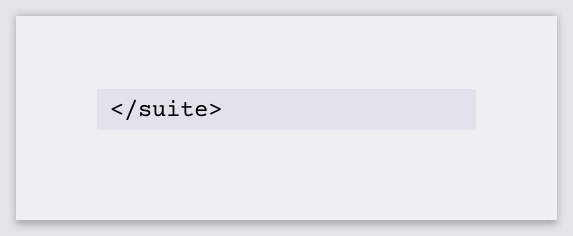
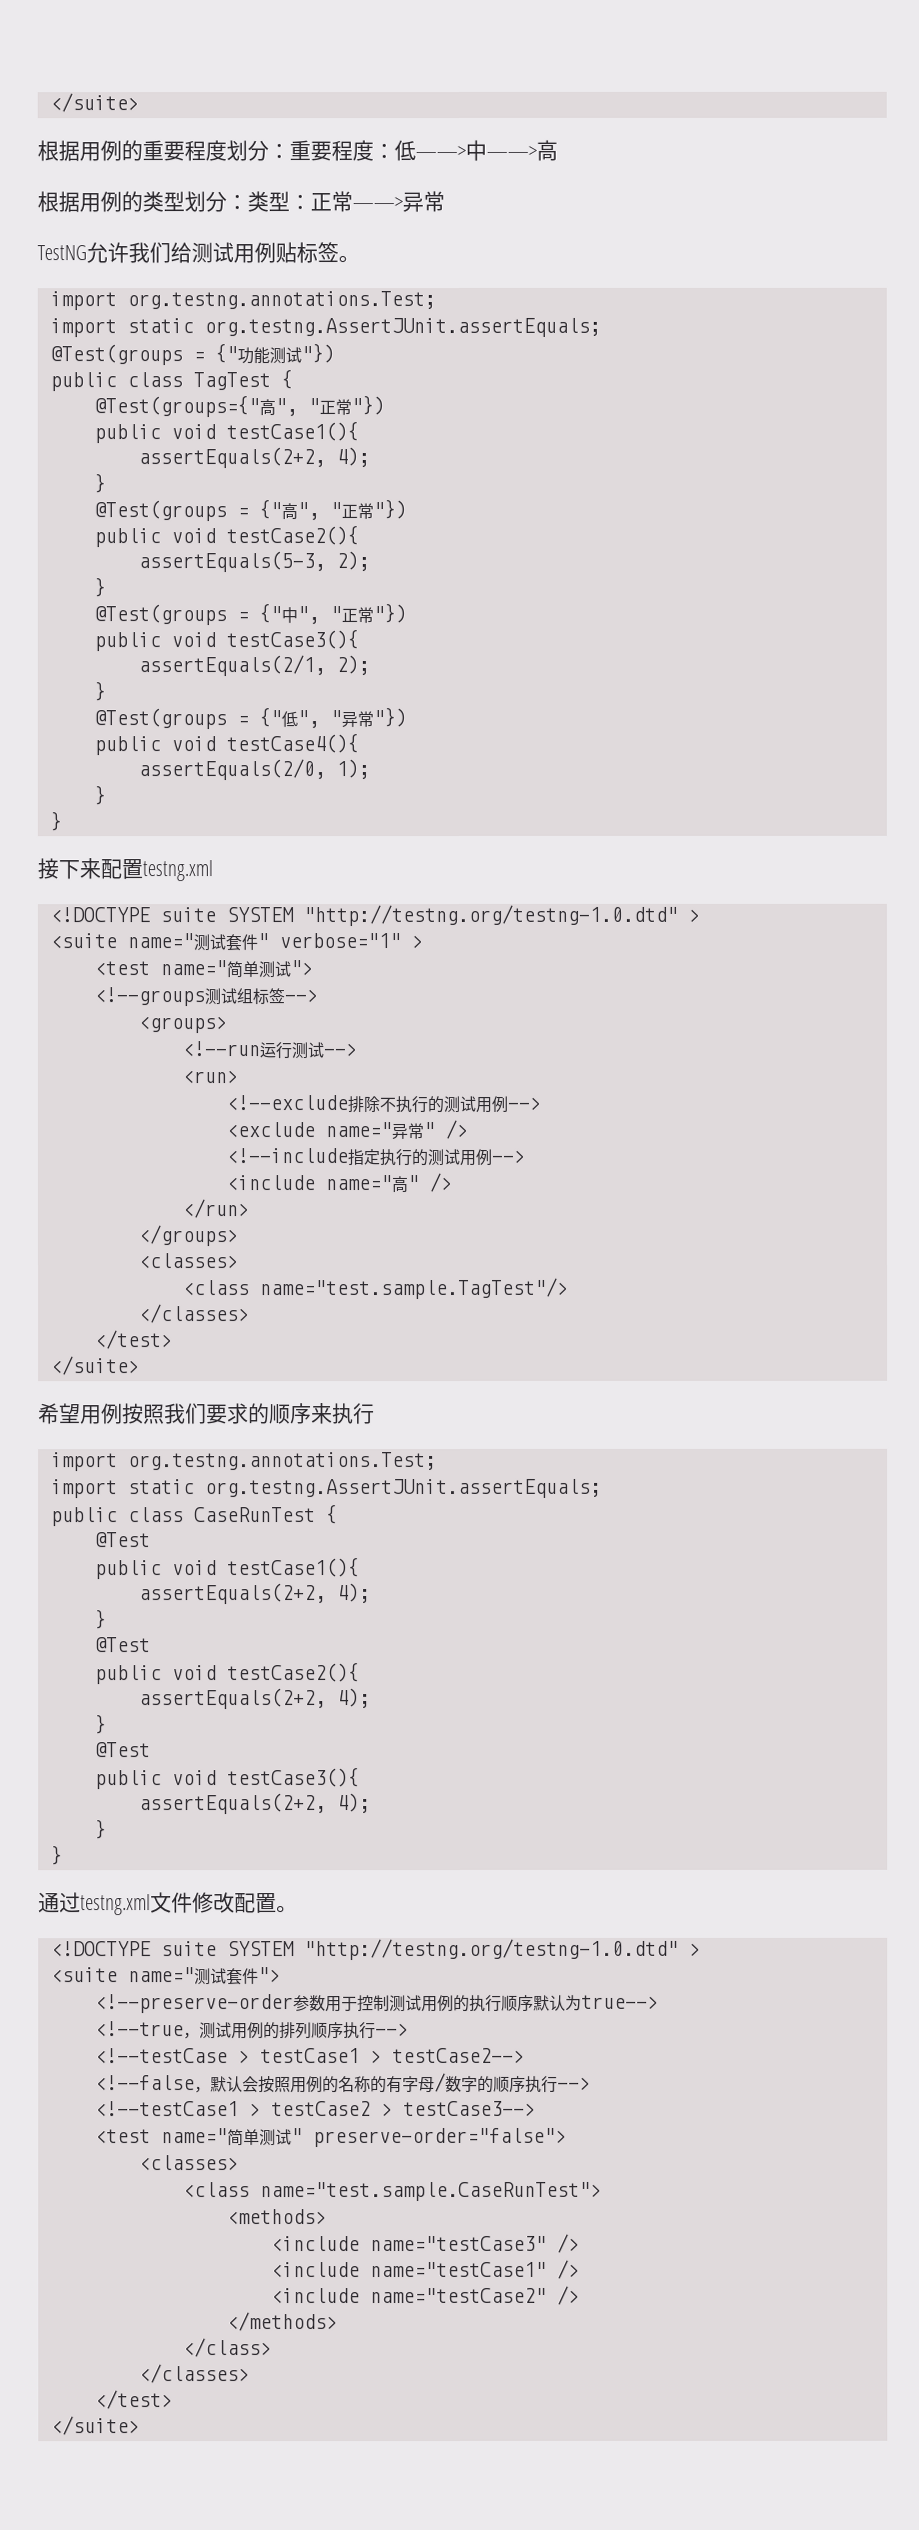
[109,99,222,121] </suite> -> [49,93,139,113] [37,139,558,162] [37,191,445,213] [37,242,360,264] [49,291,436,311] [49,317,601,338] [49,343,335,366] [49,369,293,392] [93,395,385,418] [93,421,359,444] [137,447,370,469] [93,473,106,494] [93,499,407,522] [93,525,359,548] [137,551,370,573] [93,577,106,598] [93,603,407,626] [93,629,359,652] [137,655,370,677] [93,681,106,702] [93,707,407,730] [93,733,359,756] [137,759,370,781] [93,785,106,806] [49,811,62,832] [37,858,213,882] [49,904,700,927] [49,933,423,952] [93,960,313,979] [93,987,318,1007] [137,1016,227,1034] [181,1041,357,1060] [181,1070,238,1084] [225,1095,541,1114] [225,1119,468,1140] [225,1148,525,1167] [225,1173,452,1194] [181,1199,249,1219] [137,1225,238,1247] [137,1253,239,1269] [182,1277,569,1300] [138,1304,250,1324] [94,1330,173,1350] [50,1356,140,1376] [38,1403,375,1425] [50,1452,437,1472] [50,1478,602,1499] [50,1504,338,1527] [94,1532,151,1548] [94,1557,360,1580] [138,1583,371,1605] [94,1609,107,1630] [94,1637,151,1653] [94,1662,360,1685] [138,1688,371,1710] [94,1714,107,1735] [94,1742,151,1758] [94,1767,360,1790] [138,1793,371,1815] [94,1819,107,1840] [50,1845,63,1866] [38,1892,298,1916] [50,1938,701,1961] [50,1967,281,1986] [94,1994,659,2014] [94,2021,409,2040] [94,2047,525,2064] [94,2073,591,2094] [94,2100,536,2117] [94,2127,567,2148] [138,2155,239,2171] [182,2181,602,2202] [226,2209,327,2225] [270,2233,580,2253] [270,2259,580,2279] [270,2285,580,2305] [226,2312,338,2332] [182,2338,272,2358] [138,2364,250,2384] [94,2390,173,2410] [50,2416,140,2436] </suite> // 根据用例的重要程度划分：重要程度：低——>中——>高 // 根据用例的类型划分：类型：正常——>异常 // TestNG允许我们给测试用例贴标签。 // import org.testng.annotations.Test; // import static org.testng.AssertJUnit.assertEquals; // @Test(groups = {"功能测试"}) // public class TagTest { // @Test(groups={"高", "正常"}) // public void testCase1(){ // assertEquals(2+2, 4); // } // @Test(groups = {"高", "正常"}) // public void testCase2(){ // assertEquals(5-3, 2); // } // @Test(groups = {"中", "正常"}) // public void testCase3(){ // assertEquals(2/1, 2); // } // @Test(groups = {"低", "异常"}) // public void testCase4(){ // assertEquals(2/0, 1); // } // } // 接下来配置testng.xml // <!DOCTYPE suite SYSTEM "http://testng.org/testng-1.0.dtd" > // <suite name="测试套件" verbose="1" > // <test name="简单测试"> // <!--groups测试组标签--> // <groups> // <!--run运行测试--> // <run> // <!--exclude排除不执行的测试用例--> // <exclude name="异常" /> // <!--include指定执行的测试用例--> // <include name="高" /> // </run> // </groups> // <classes> // <class name="test.sample.TagTest"/> // </classes> // </test> // </suite> // 希望用例按照我们要求的顺序来执行 // import org.testng.annotations.Test; // import static org.testng.AssertJUnit.assertEquals; // public class CaseRunTest { // @Test // public void testCase1(){ // assertEquals(2+2, 4); // } // @Test // public void testCase2(){ // assertEquals(2+2, 4); // } // @Test // public void testCase3(){ // assertEquals(2+2, 4); // } // } // 通过testng.xml文件修改配置。 // <!DOCTYPE suite SYSTEM "http://testng.org/testng-1.0.dtd" > // <suite name="测试套件"> // <!--preserve-order参数用于控制测试用例的执行顺序默认为true--> // <!--true，测试用例的排列顺序执行--> // <!--testCase > testCase1 > testCase2--> // <!--false，默认会按照用例的名称的有字母/数字的顺序执行--> // <!--testCase1 > testCase2 > testCase3--> // <test name="简单测试" preserve-order="false"> // <classes> // <class name="test.sample.CaseRunTest"> // <methods> // <include name="testCase3" /> // <include name="testCase1" /> // <include name="testCase2" /> // </methods> // </class> // </classes> // </test> // </suite>

